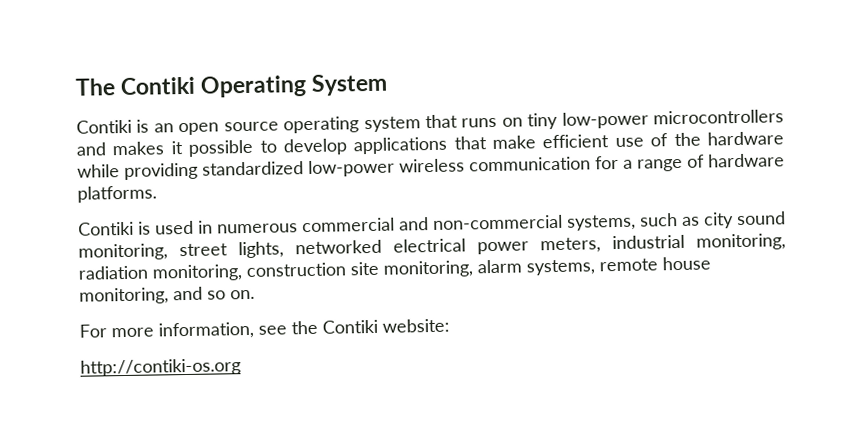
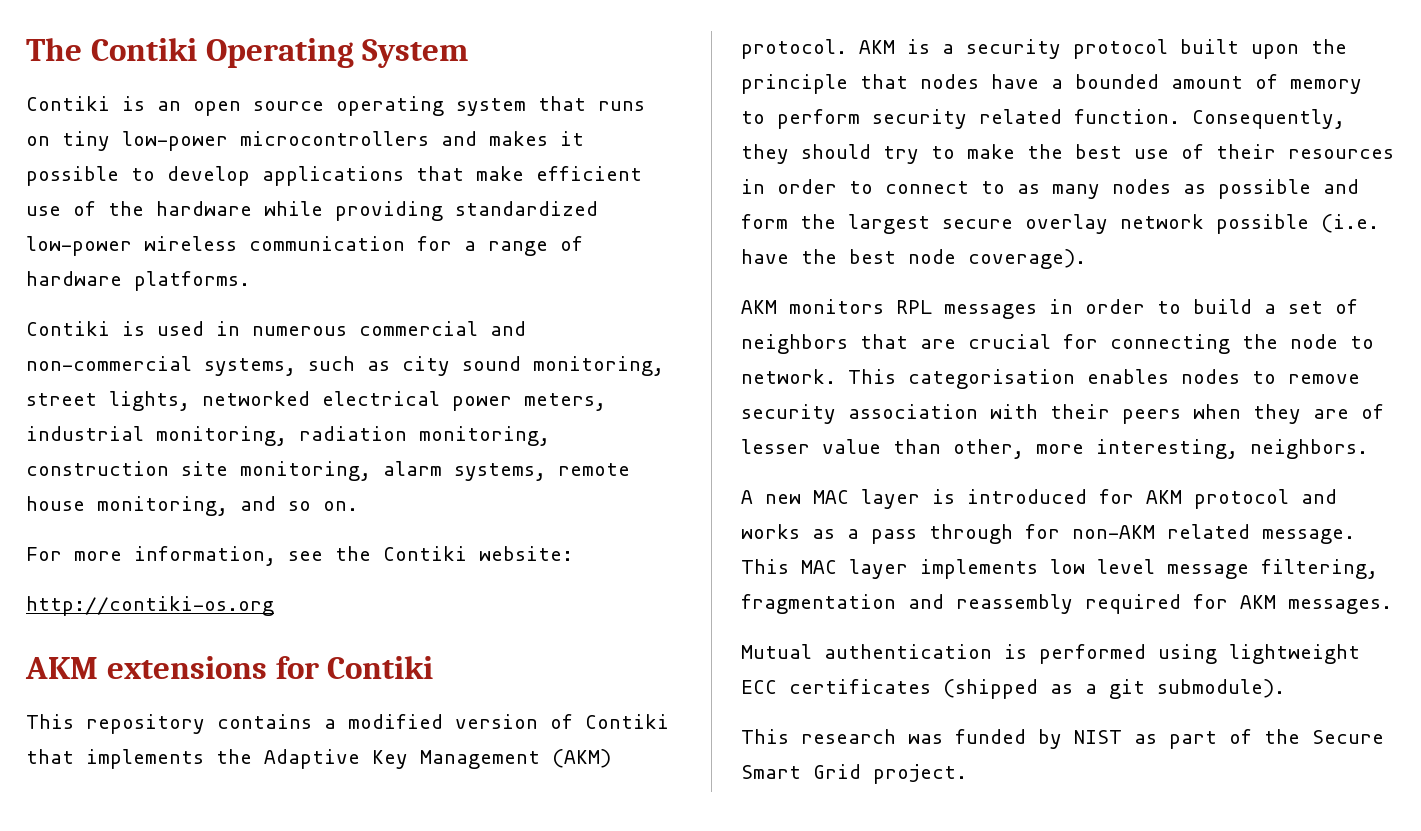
(241, 367) none -> [25,656,434,679] [26,714,669,734] [26,749,611,769] [741,39,1347,59] [741,74,1362,94] [741,109,1345,129] [741,144,1394,164] [741,179,1359,199] [741,214,1379,234] [741,249,1086,269] [741,299,1358,319] [741,334,1374,354] [741,369,1360,389] [741,404,1384,424] [741,439,1368,459] [741,489,1337,509] [741,524,1355,544] [741,559,1378,579] [741,594,1392,614] [741,644,1360,664] [741,679,1285,699] [741,729,1384,749] [741,764,967,784] // AKM extensions for Contiki // This repository contains a modified version of Contiki that implements the Adaptive Key Management (AKM) protocol. AKM is a security protocol built upon the principle that nodes have a bounded amount of memory to perform security related function. Consequently, they should try to make the best use of their resources in order to connect to as many nodes as possible and form the largest secure overlay network possible (i.e. have the best node coverage). // AKM monitors RPL messages in order to build a set of neighbors that are crucial for connecting the node to network. This categorisation enables nodes to remove security association with their peers when they are of lesser value than other, more interesting, neighbors. // A new MAC layer is introduced for AKM protocol and works as a pass through for non-AKM related message. This MAC layer implements low level message filtering, fragmentation and reassembly required for AKM messages. // Mutual authentication is performed using lightweight ECC certificates (shipped as a git submodule). // This research was funded by NIST as part of the Secure Smart Grid project.

